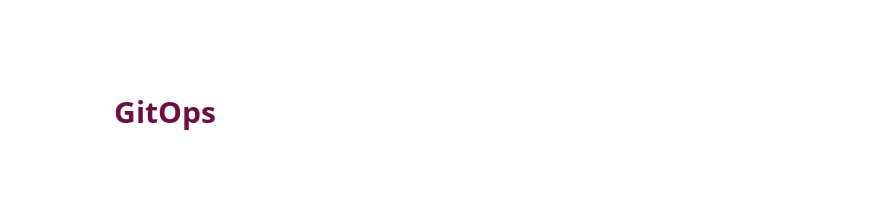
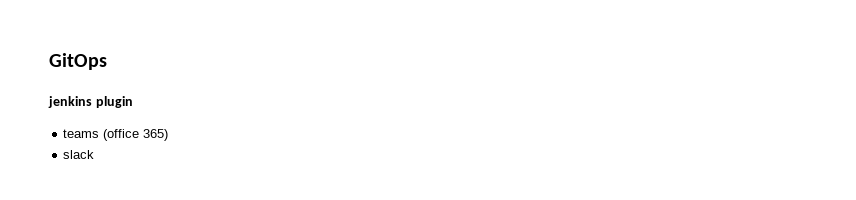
(216, 115) none -> [48,96,133,108] [63,129,169,141] [63,150,95,159] // jenkins plugin // teams (office 365) // slack

